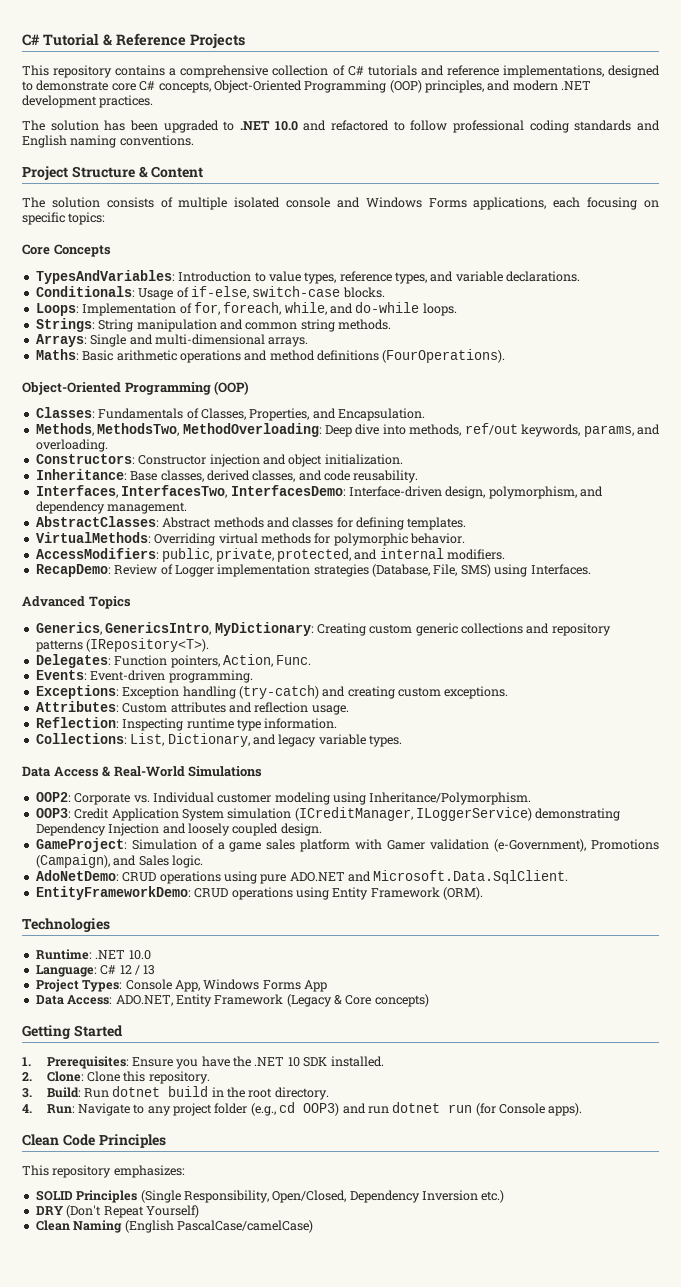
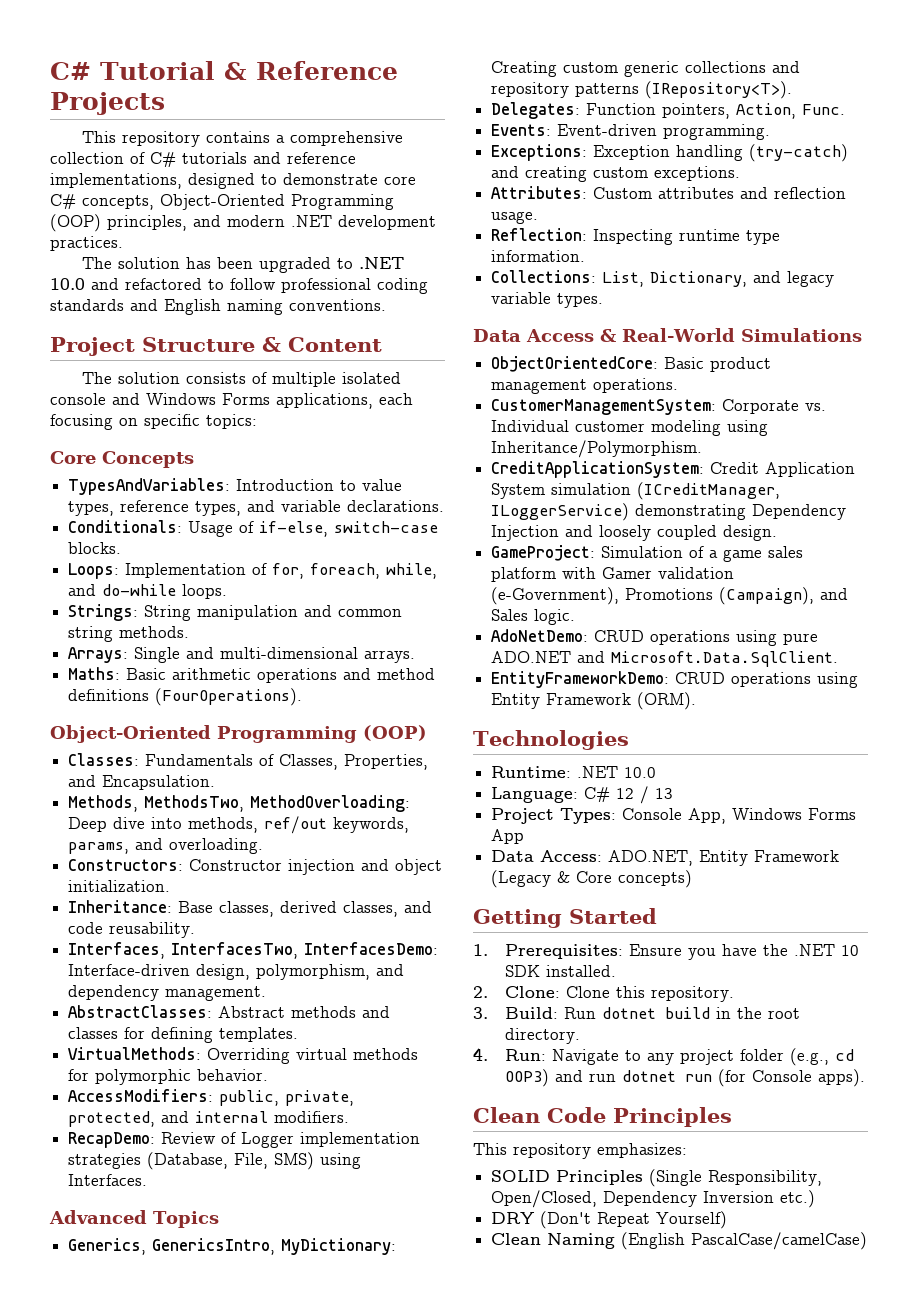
[35,792,71,802] OOP2: -> [491,356,772,372] [491,378,679,394] [491,399,717,415] ObjectOrientedCore: Basic product management operations. // CustomerManagementSystem:
[35,808,71,818] OOP3: -> [491,461,705,478] CreditApplicationSystem:

